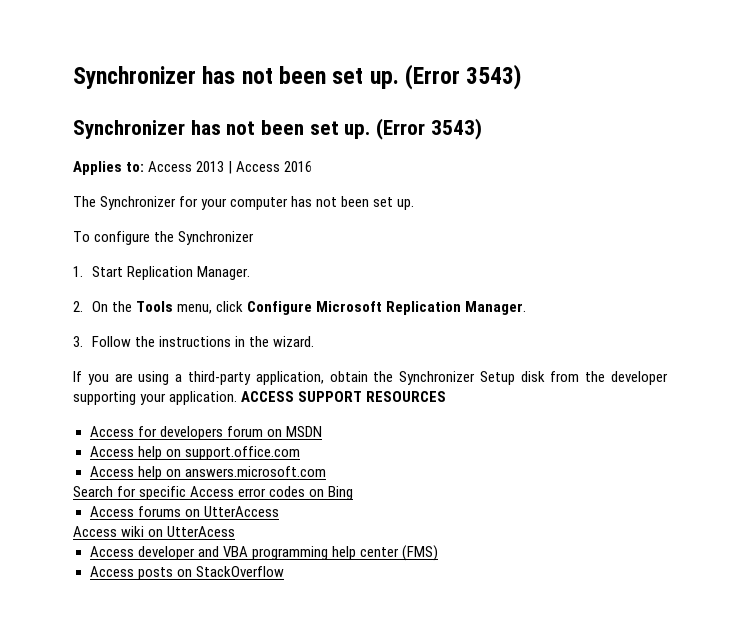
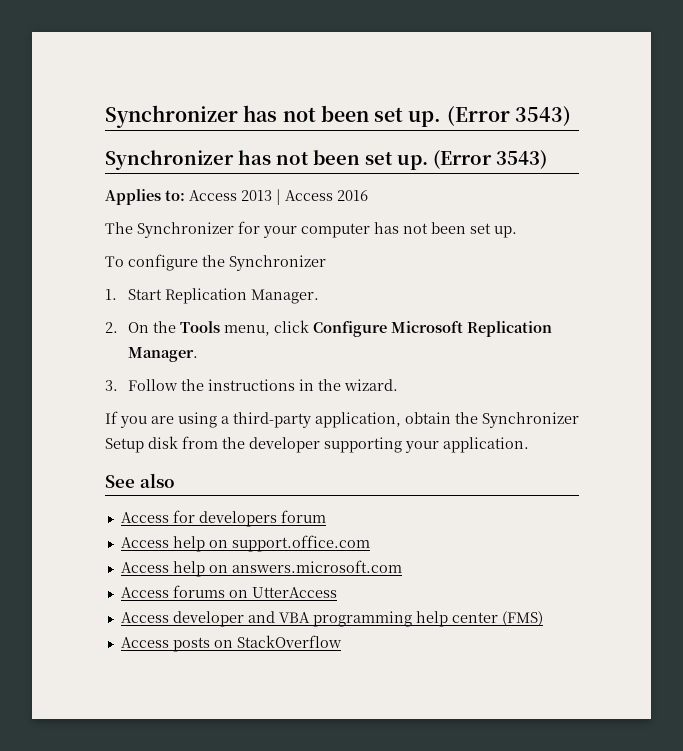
[241,391,447,402] ACCESS SUPPORT RESOURCES -> [105,473,175,488] // See also
[266,426,322,437] on MSDN -> (326, 516) none
[73,486,354,500] // Search for specific Access error codes on Bing -> (402, 566) none
[73,526,236,537] // Access wiki on UtterAcess -> (337, 592) none

